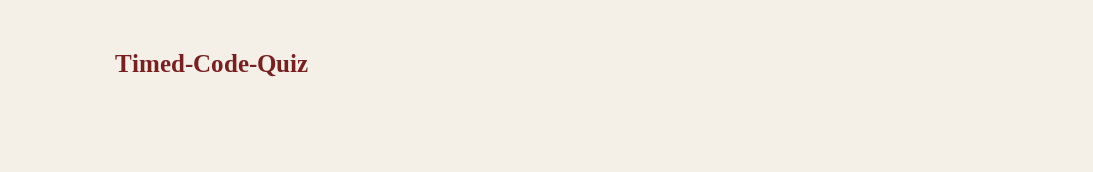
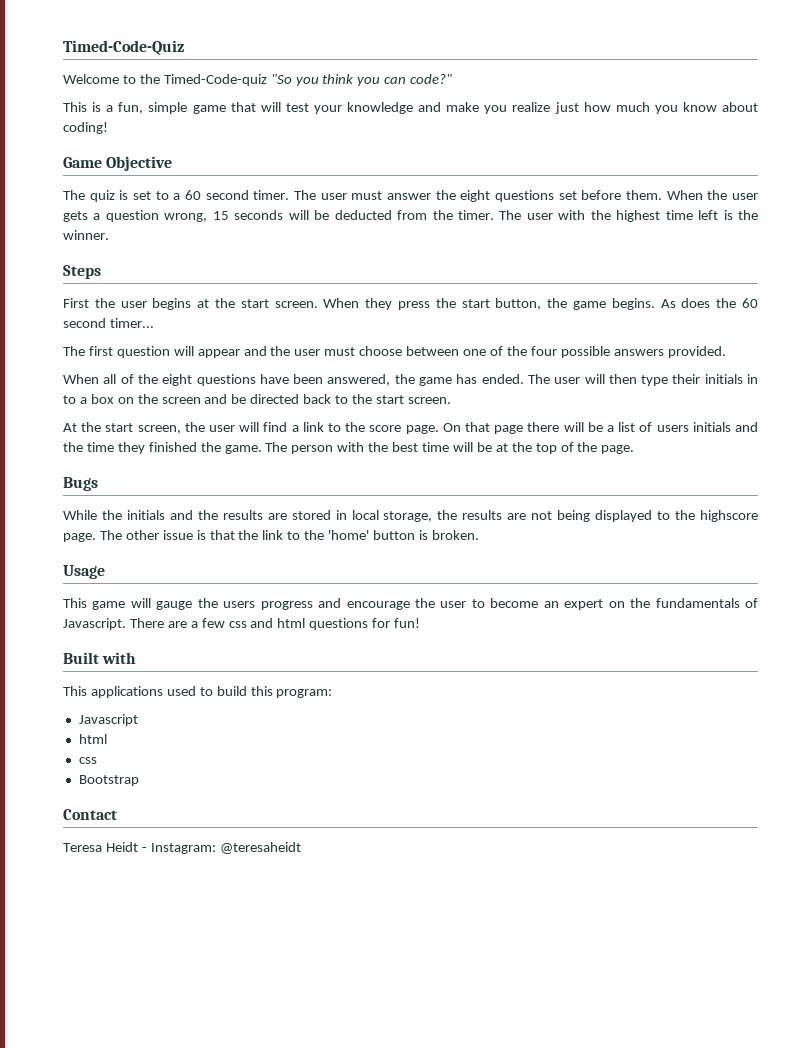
(308, 65) none -> [63,74,453,86] [63,102,759,114] [63,122,108,134] [63,156,173,171] [63,190,758,202] [63,210,759,222] [63,230,109,240] [63,265,101,279] [63,298,758,310] [63,318,154,328] [63,346,726,358] [63,374,758,386] [63,394,451,404] [63,422,759,434] [63,442,635,454] [63,477,98,491] [63,510,759,522] [63,530,479,542] [63,565,105,579] [63,598,759,610] [63,618,421,630] [63,652,137,664] [63,686,333,698] [78,714,138,726] [78,734,107,744] [78,757,97,764] [78,775,139,786] [63,809,117,820] [63,842,301,854] // Welcome to the Timed-Code-quiz "So you think you can code?" // This is a fun, simple game that will test your knowledge and make you realize just how much you know about coding! // Game Objective // The quiz is set to a 60 second timer. The user must answer the eight questions set before them. When the user gets a question wrong, 15 seconds will be deducted from the timer. The user with the highest time left is the winner. // Steps // First the user begins at the start screen. When they press the start button, the game begins. As does the 60 second timer... // The first question will appear and the user must choose between one of the four possible answers provided. // When all of the eight questions have been answered, the game has ended. The user will then type their initials in to a box on the screen and be directed back to the start screen. // At the start screen, the user will find a link to the score page. On that page there will be a list of users initials and the time they finished the game. The person with the best time will be at the top of the page. // Bugs // While the initials and the results are stored in local storage, the results are not being displayed to the highscore page. The other issue is that the link to the 'home' button is broken. // Usage // This game will gauge the users progress and encourage the user to become an expert on the fundamentals of Javascript. There are a few css and html questions for fun! // Built with // This applications used to build this program: // Javascript // html // css // Bootstrap // Contact // Teresa Heidt - Instagram: @teresaheidt

